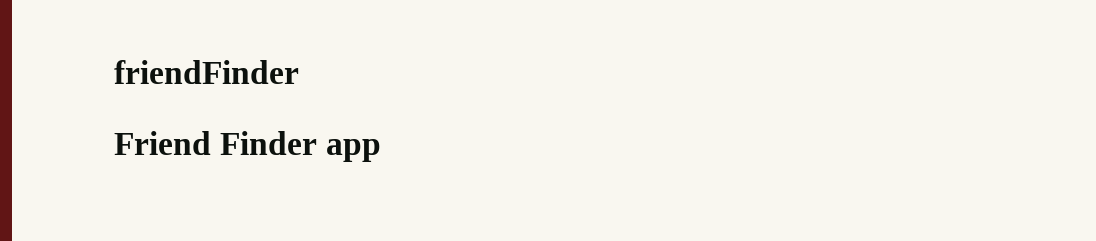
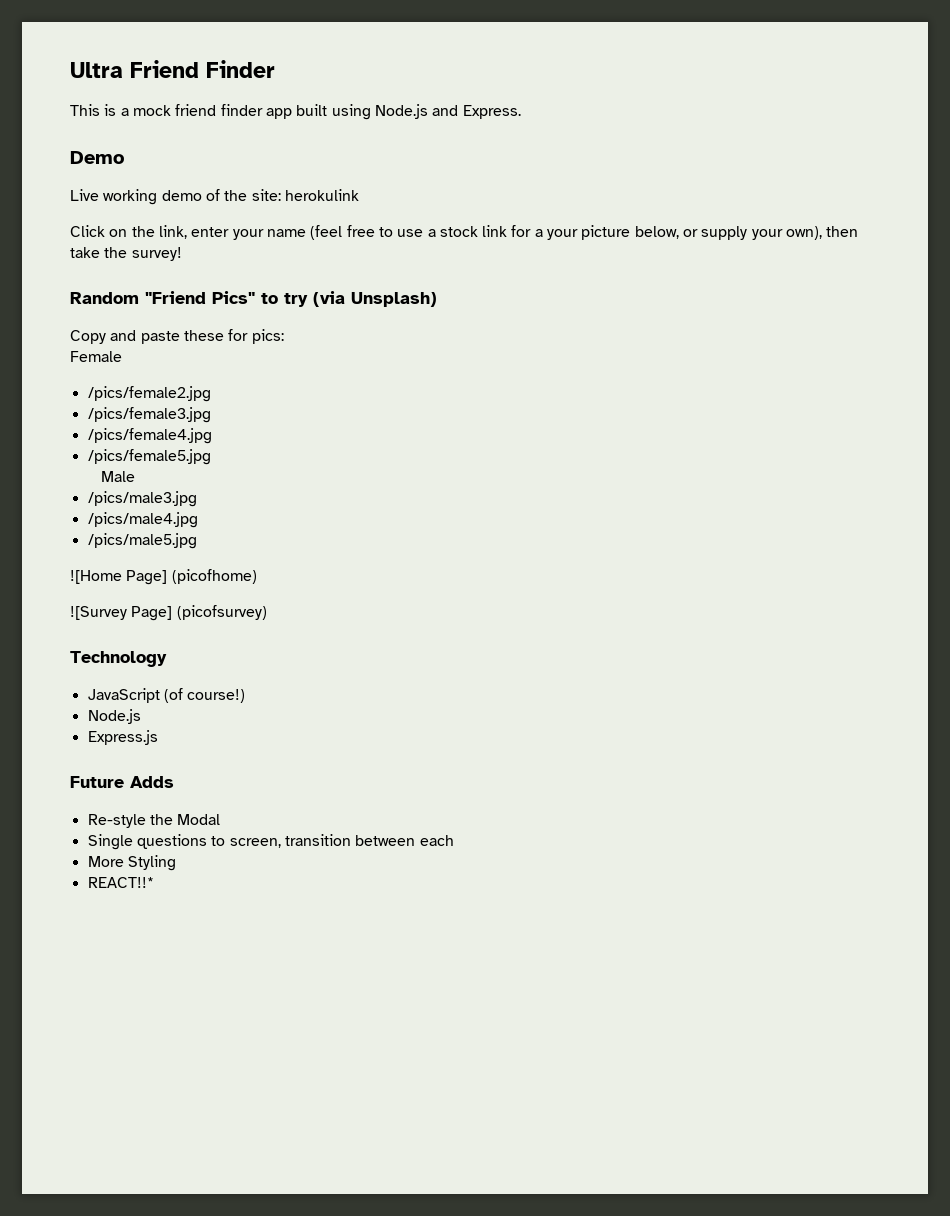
[114,60,299,84] friendFinder // -> [70,62,123,78] Ultra
[326,139,382,162] app -> [70,104,521,120] [70,151,124,164] [70,189,359,205] [70,225,859,240] [70,247,182,261] [70,291,437,307] [70,329,284,344] [70,351,122,362] [87,386,211,402] [87,407,211,423] [87,428,212,444] [87,449,211,465] [100,471,135,482] [87,491,197,507] [87,512,198,528] [87,533,197,549] [70,569,257,585] [70,605,267,621] [70,651,167,667] [87,688,246,703] [87,709,141,724] [87,730,158,745] [70,776,174,788] [87,814,221,828] [87,834,454,850] [87,855,176,871] [87,877,154,888] // This is a mock friend finder app built using Node.js and Express. // Demo // Live working demo of the site: herokulink // Click on the link, enter your name (feel free to use a stock link for a your picture below, or supply your own), then take the survey! // Random "Friend Pics" to try (via Unsplash) // Copy and paste these for pics: // Female // /pics/female2.jpg // /pics/female3.jpg // /pics/female4.jpg // /pics/female5.jpg // Male // /pics/male3.jpg // /pics/male4.jpg // /pics/male5.jpg // ![Home Page] (picofhome) // ![Survey Page] (picofsurvey) // Technology // JavaScript (of course!) // Node.js // Express.js // Future Adds // Re-style the Modal // Single questions to screen, transition between each // More Styling // REACT!!*

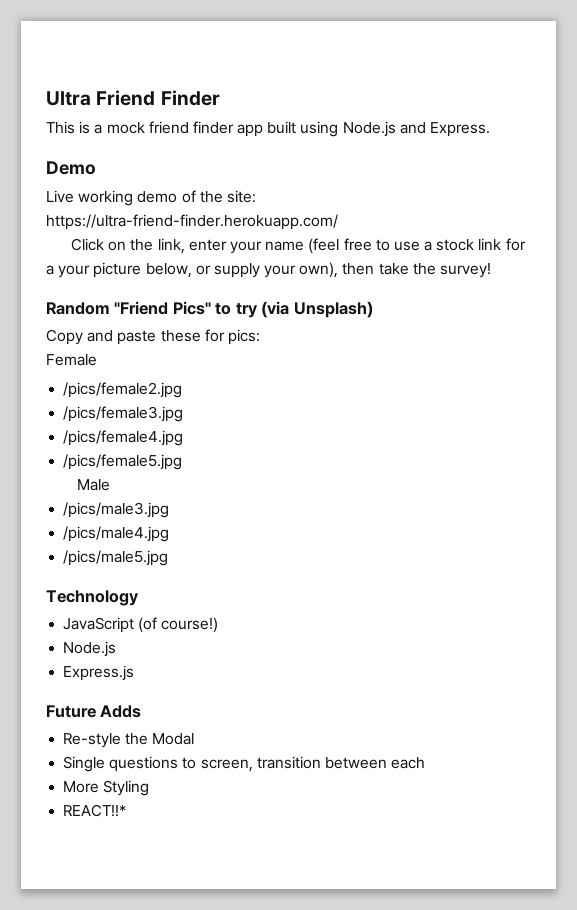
[284,189,359,201] herokulink -> [46,214,338,230] https://ultra-friend-finder.herokuapp.com/
[70,569,257,585] [70,605,267,621] // ![Home Page] (picofhome) // ![Survey Page] (picofsurvey) -> (169, 558) none

